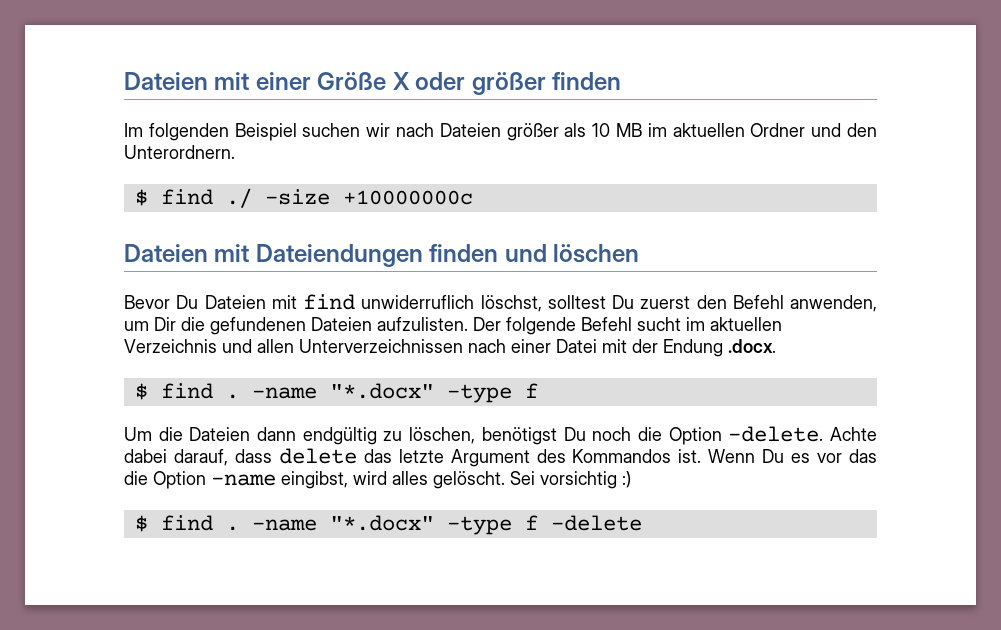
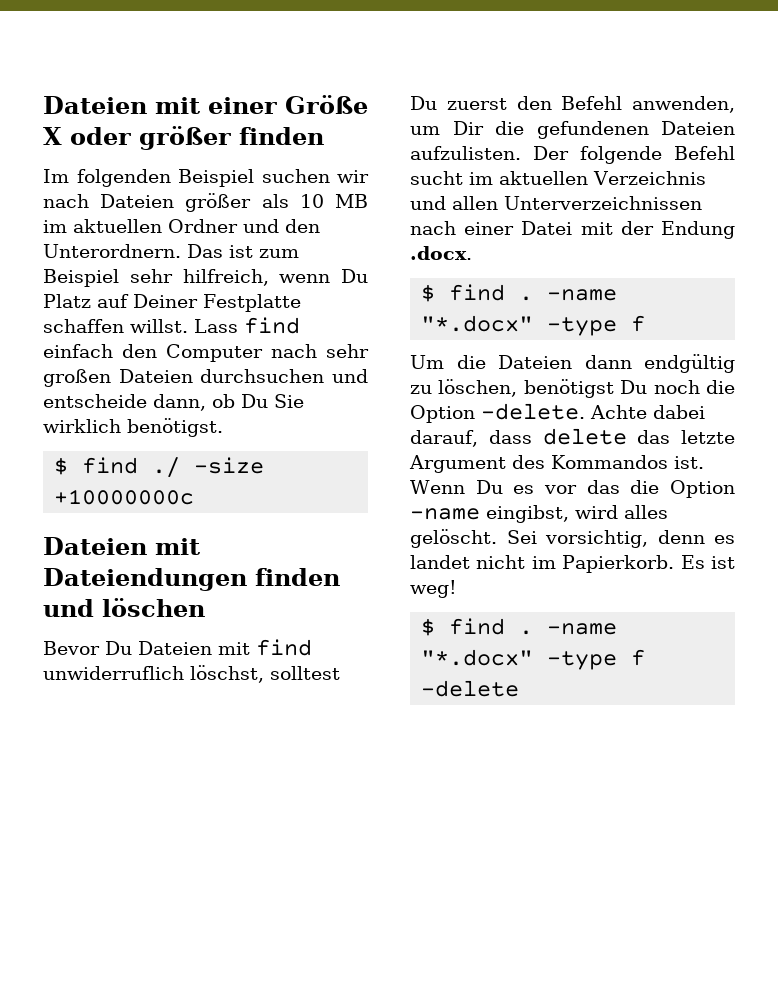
(235, 152) none -> [187,244,299,258] [43,269,368,287] [43,294,301,312] [43,317,300,334] [43,344,369,362] [43,369,369,387] [43,394,304,411] [43,418,223,437] Das ist zum Beispiel sehr hilfreich, wenn Du Platz auf Deiner Festplatte schaffen willst. Lass find einfach den Computer nach sehr großen Dateien durchsuchen und entscheide dann, ob Du Sie wirklich benötigst.
[540,471,631,489] vorsichtig :) -> [545,530,735,548] [410,555,735,573] [410,580,457,598] vorsichtig, denn es landet nicht im Papierkorb. Es ist weg!

